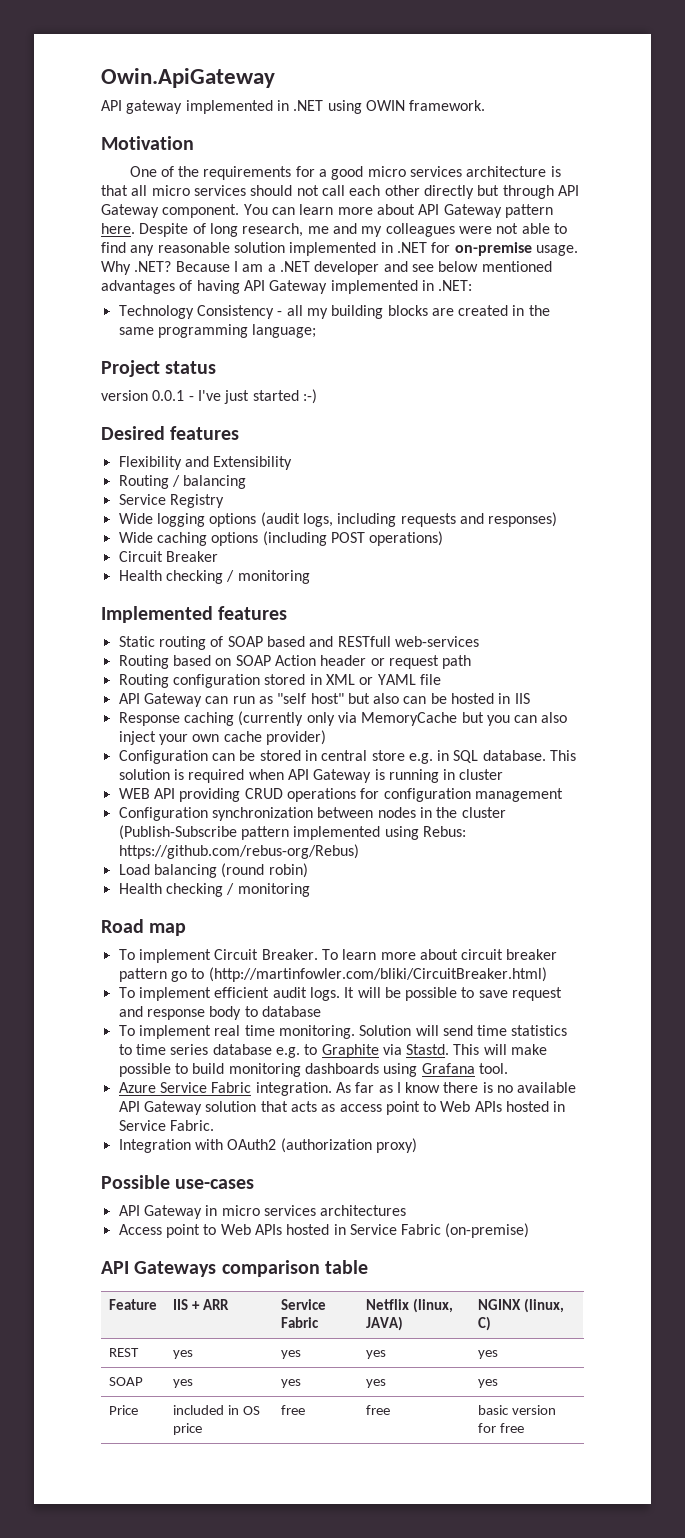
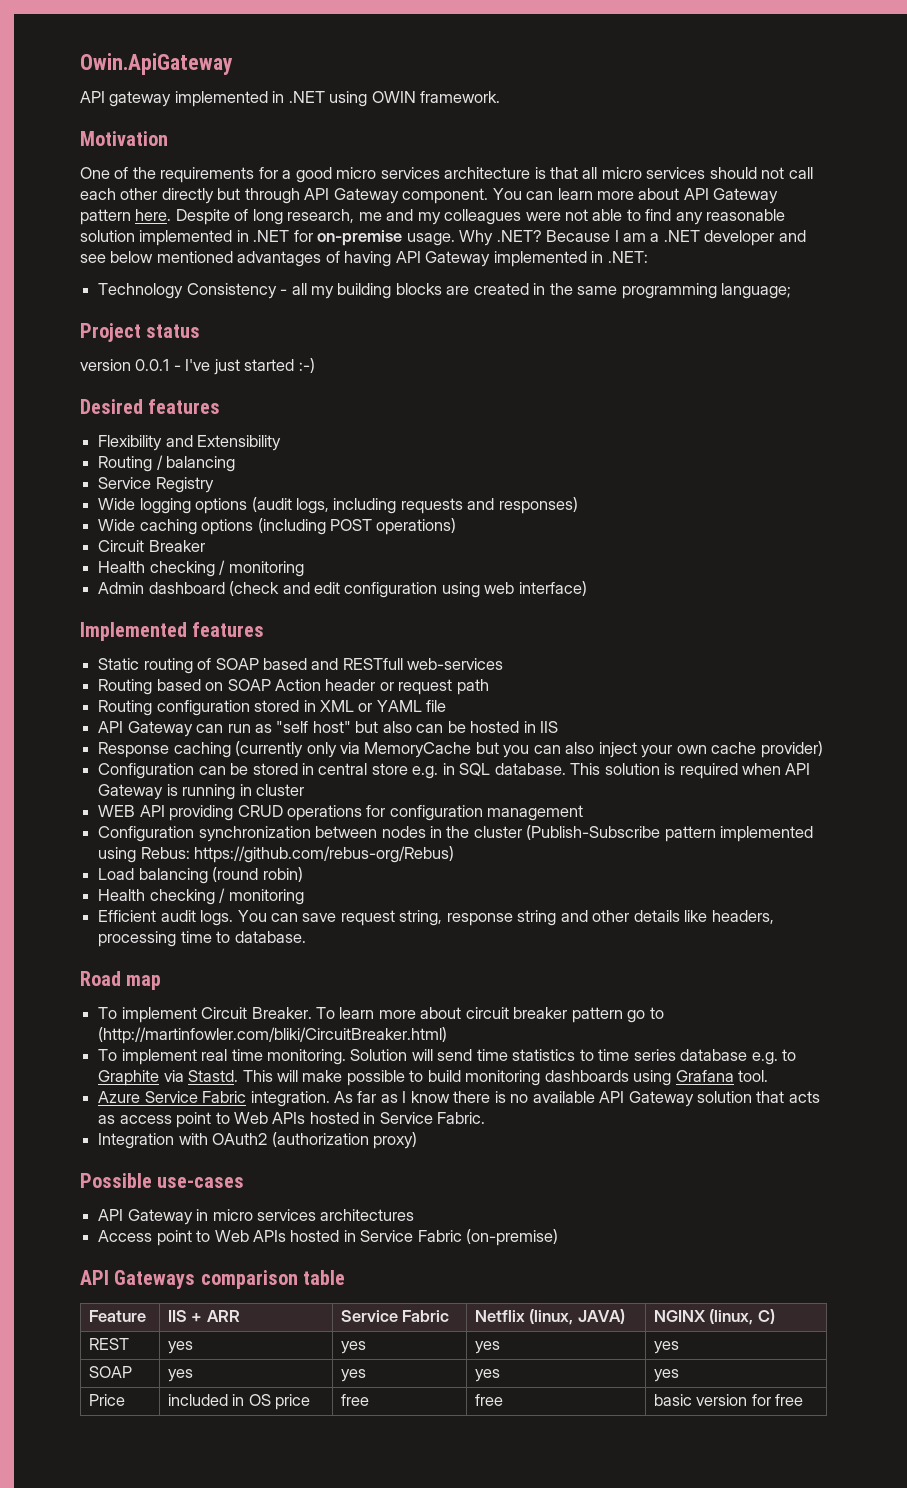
(310, 577) none -> [98,581,587,598] // Admin dashboard (check and edit configuration using web interface)
(310, 890) none -> [98,910,774,926] [98,931,306,947] // Efficient audit logs. You can save request string, response string and other details like headers, processing time to database.
[118,987,563,1001] [118,1006,321,1020] // To implement efficient audit logs. It will be possible to save request and response body to database -> (448, 1035) none

